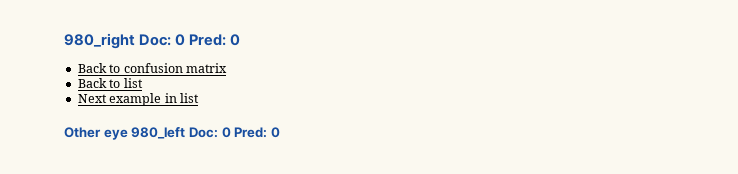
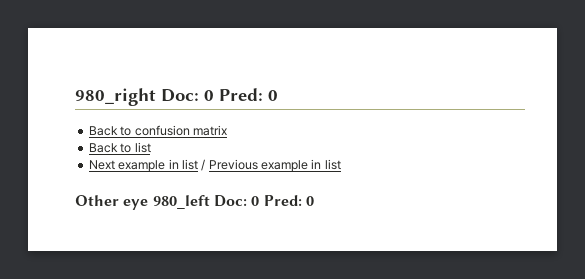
(199, 98) none -> [201,159,341,172] / Previous example in list

